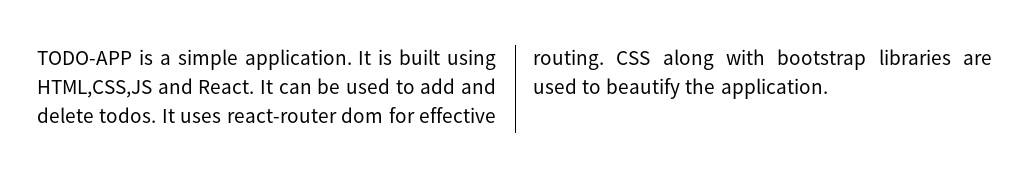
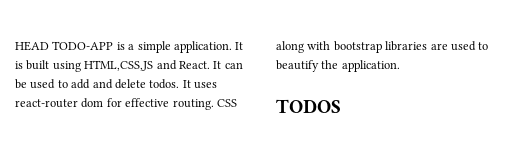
(37, 58) none -> [15,41,49,51] HEAD
(828, 88) none -> [276,99,341,113] // TODOS

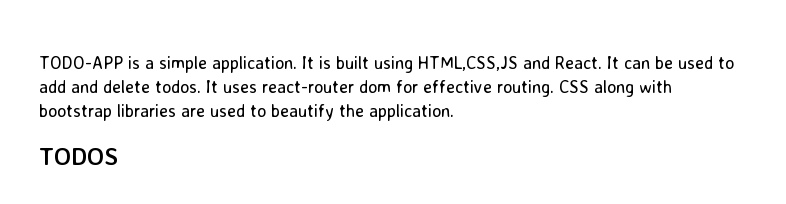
[15,41,49,51] HEAD -> (39, 62) none

